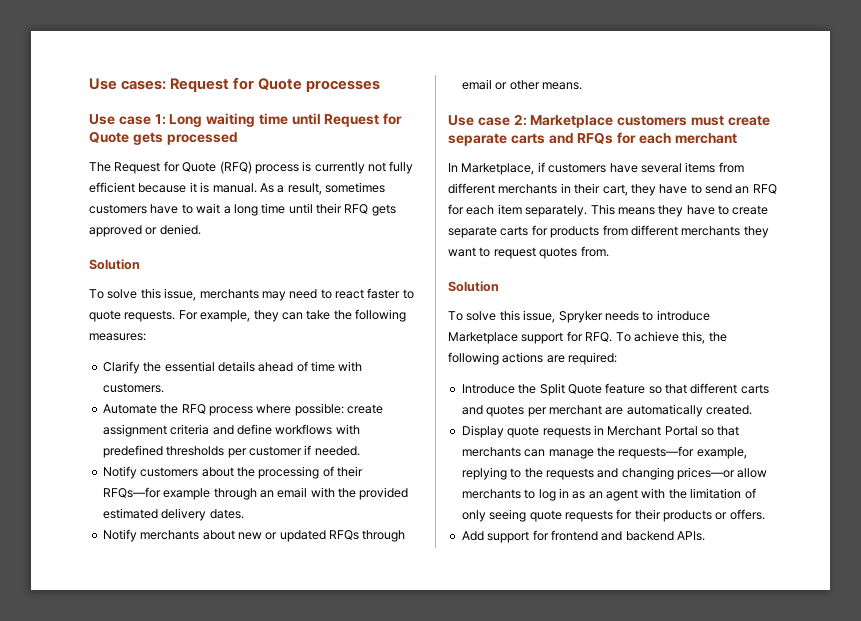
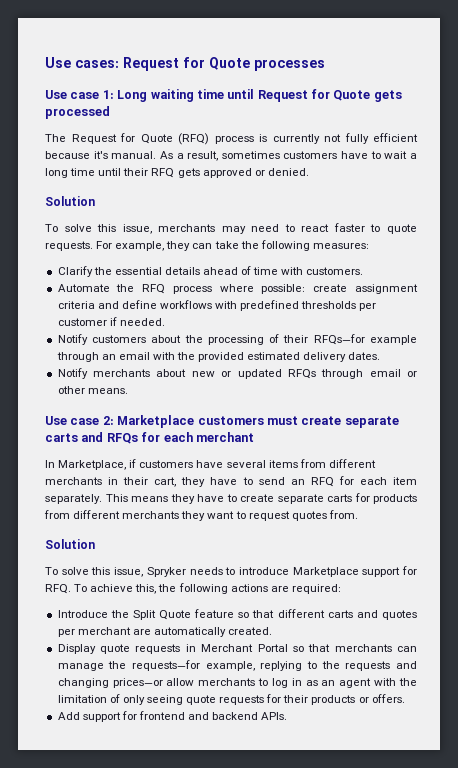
[189,182,210,193] it is -> [93,151,108,159] it's

